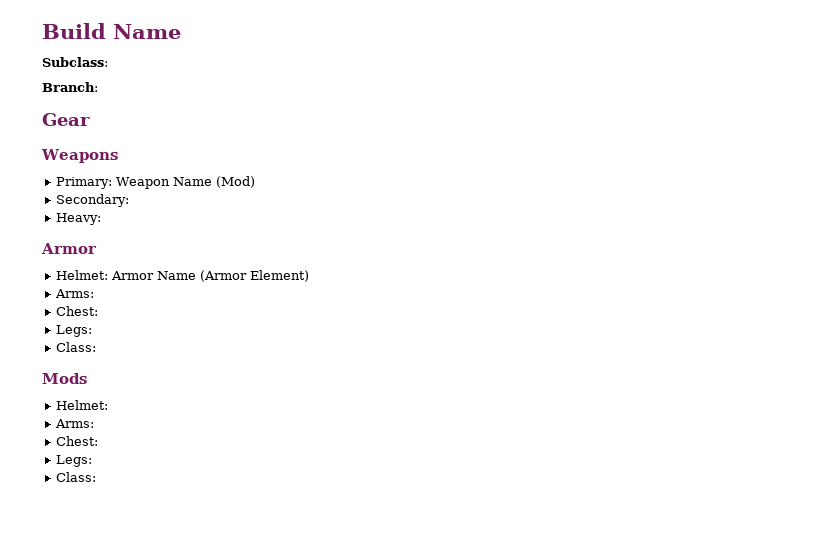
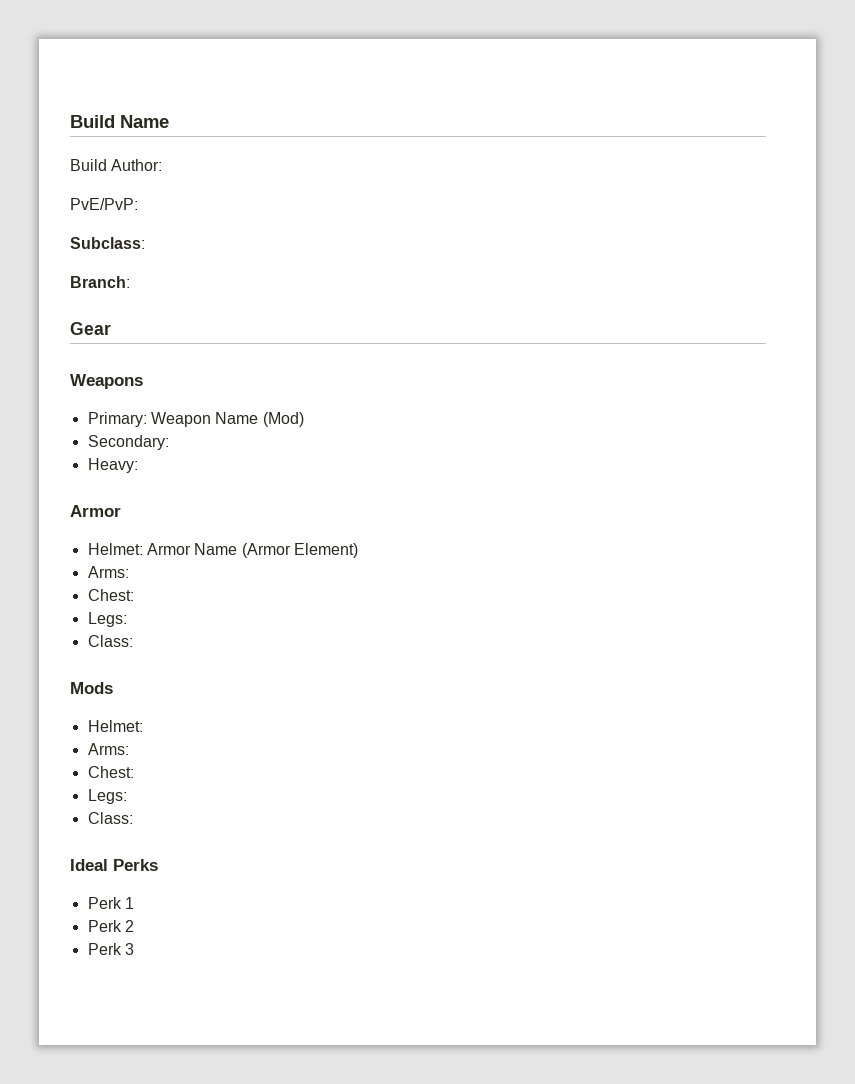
(181, 31) none -> [70,159,163,171] [70,198,138,210] // Build Author: // PvE/PvP:
(97, 477) none -> [70,859,158,871] [87,897,134,909] [87,920,134,932] [87,943,134,955] // Ideal Perks // Perk 1 // Perk 2 // Perk 3

